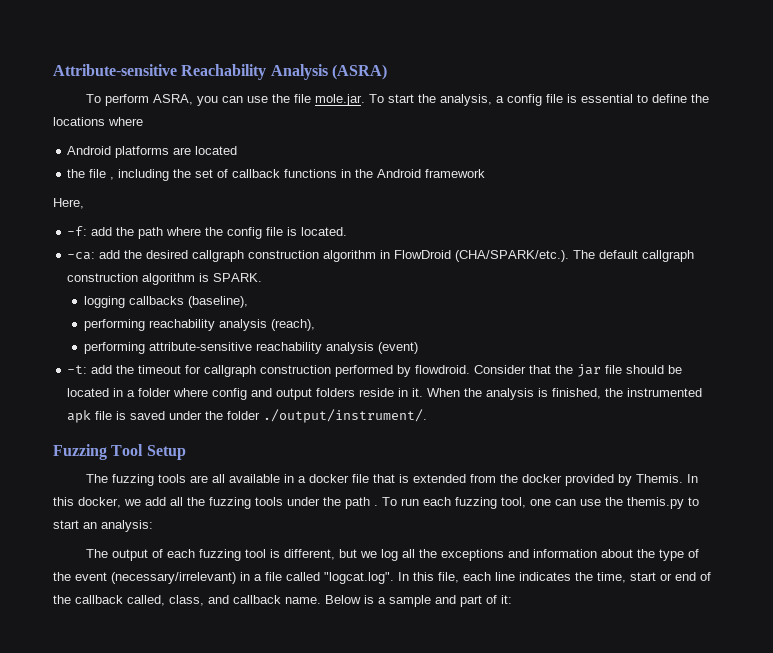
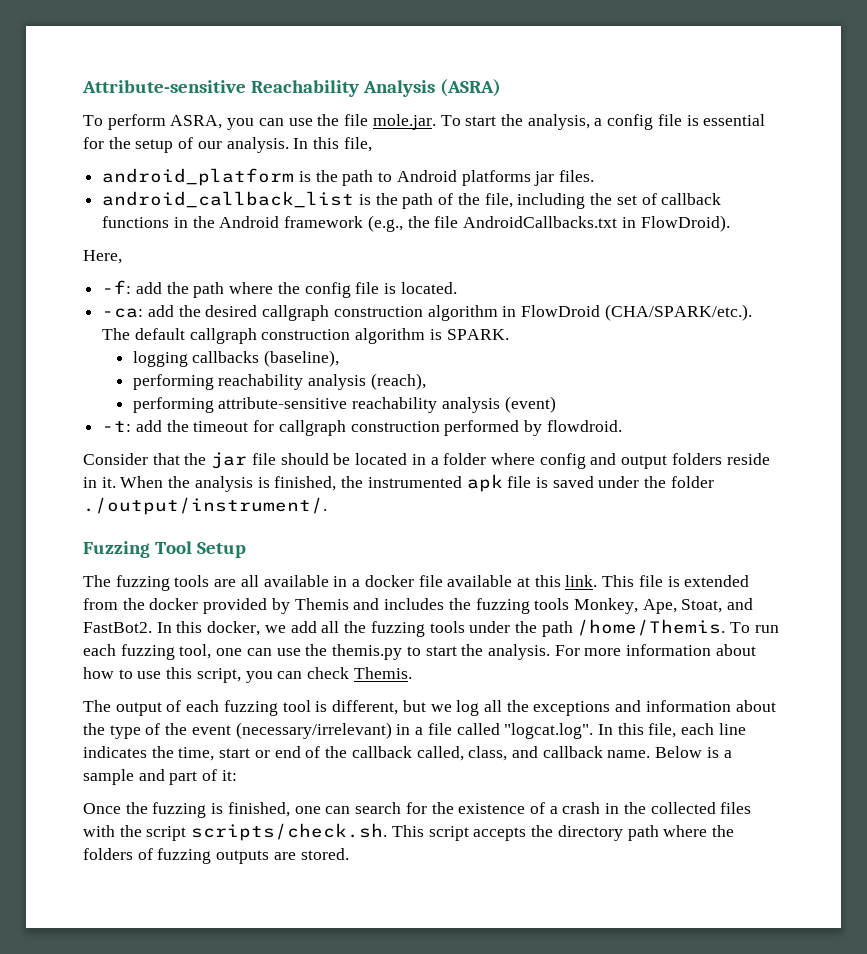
[636,94,709,103] [53,117,143,126] [67,146,238,158] [67,169,115,180] to define the locations where // Android platforms are located // the file , -> [83,137,372,153] [102,168,595,186] [102,191,513,209] for the setup of our analysis. In this file, // android_platform is the path to Android platforms jar files. // android_callback_list is the path of the file,
(486, 173) none -> [367,215,730,232] (e.g., the file AndroidCallbacks.txt in FlowDroid).
(471, 369) none -> (622, 426) //
[372,474,395,483] that -> [447,575,663,587] available at this link. This file
[635,474,683,483] Themis. -> [294,598,754,614] [83,622,152,633] Themis and includes the fuzzing tools Monkey, Ape, Stoat, and FastBot2.
[374,505,378,506] . -> [577,619,726,636] /home/Themis.
[83,520,153,532] an analysis: -> [461,644,756,660] [83,667,412,683] the analysis. For more information about how to use this script, you can check Themis.
(512, 599) none -> [83,802,752,818] [83,823,734,841] [83,848,349,864] // Once the fuzzing is finished, one can search for the existence of a crash in the collected files with the script scripts/check.sh. This script accepts the directory path where the folders of fuzzing outputs are stored.

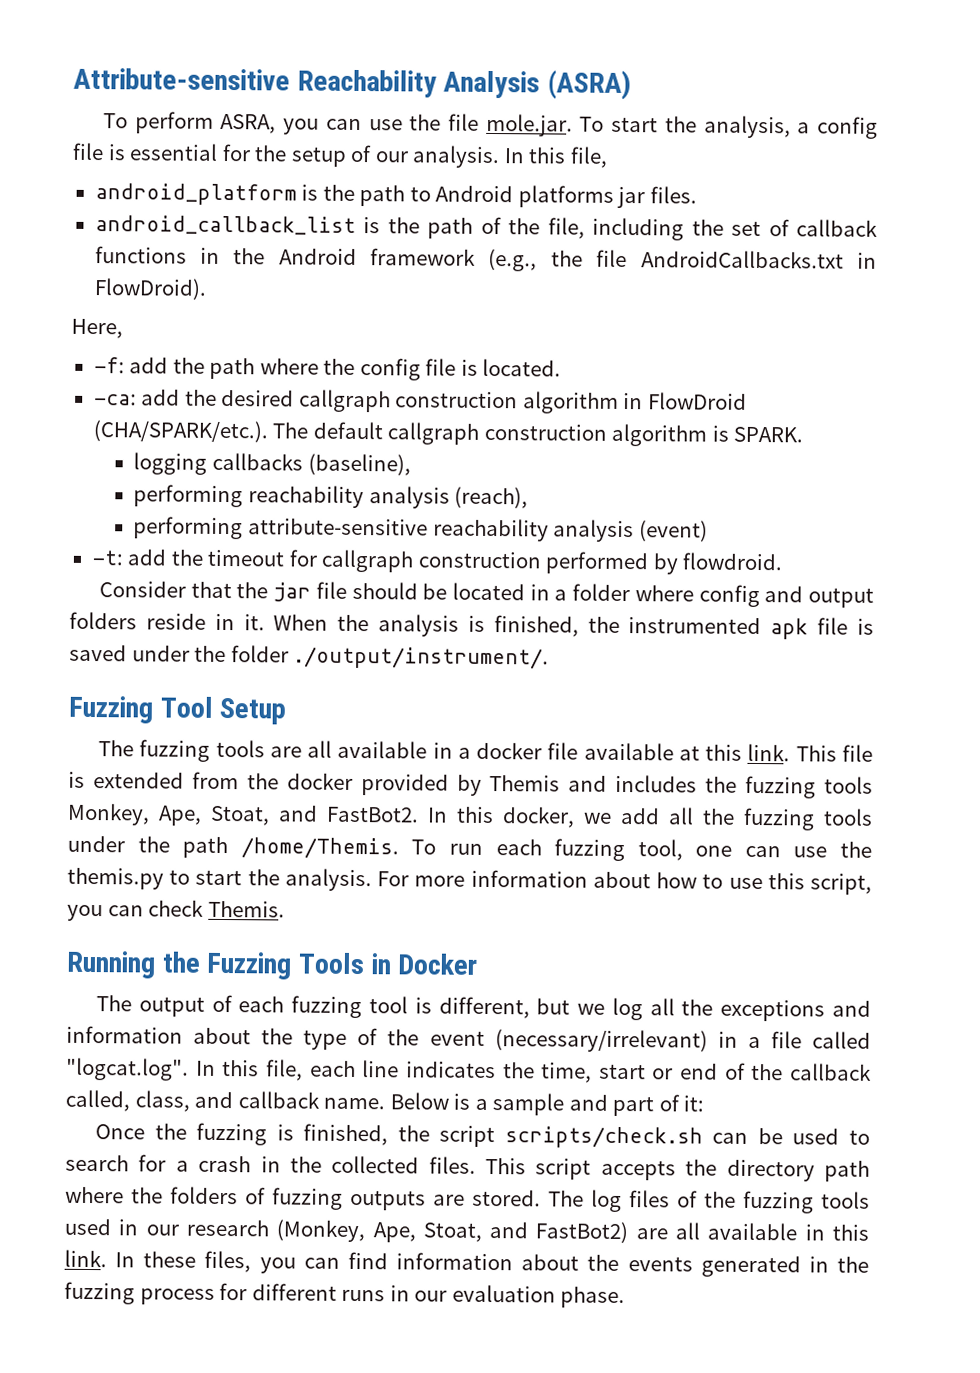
(412, 673) none -> [66,950,478,980] // Running the Fuzzing Tools in Docker
[294,802,545,814] one can search for the existence of -> [397,1125,870,1149] [65,1154,167,1172] the script scripts/check.sh can be used to search for
[720,802,752,814] [83,823,388,841] files with the script scripts/check.sh. -> [428,1156,476,1174] files.
(349, 854) none -> [548,1189,870,1214] [64,1218,869,1244] [64,1249,870,1278] [64,1281,626,1309] The log files of the fuzzing tools used in our research (Monkey, Ape, Stoat, and FastBot2) are all available in this link. In these files, you can find information about the events generated in the fuzzing process for different runs in our evaluation phase.

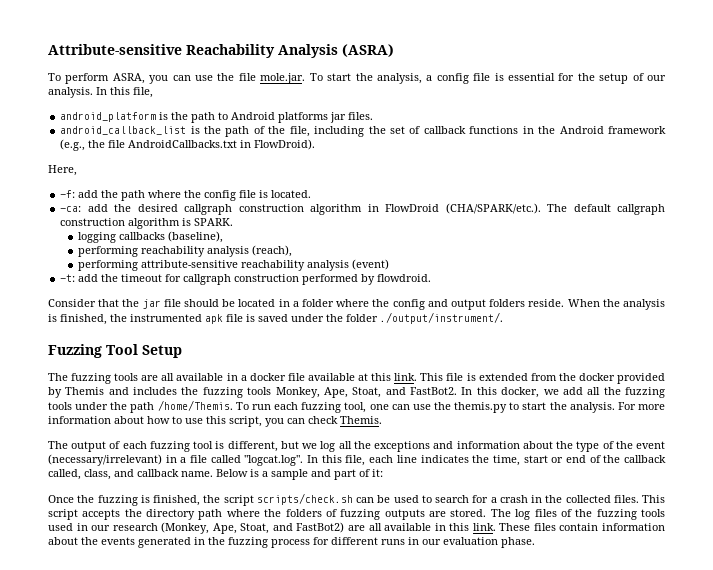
(694, 593) none -> [372,299,390,307] the
[145,613,265,631] reside in it. -> [528,299,565,307] reside.
[66,950,478,980] // Running the Fuzzing Tools in Docker -> (382, 420) none
[115,1250,388,1274] In these files, you can find -> [499,523,599,531] These files contain

